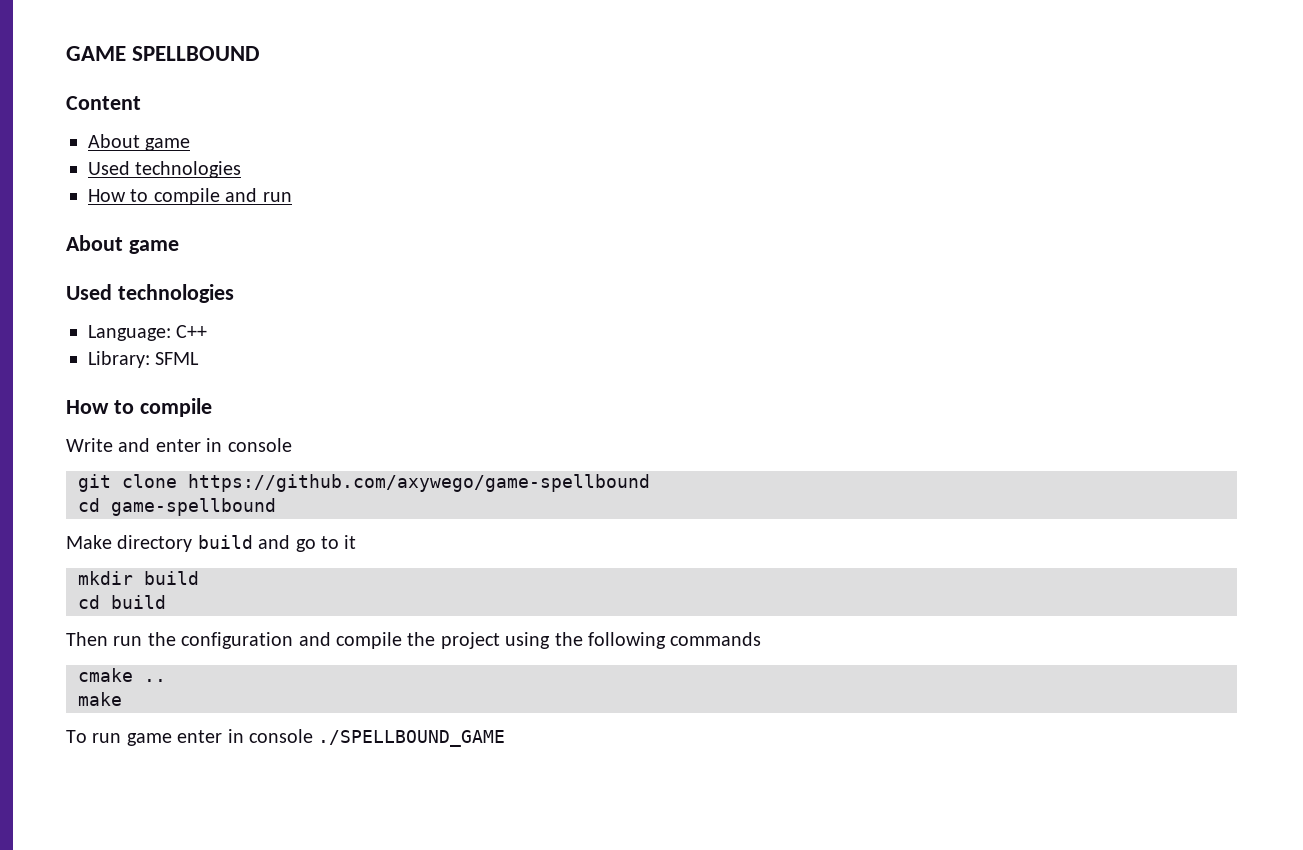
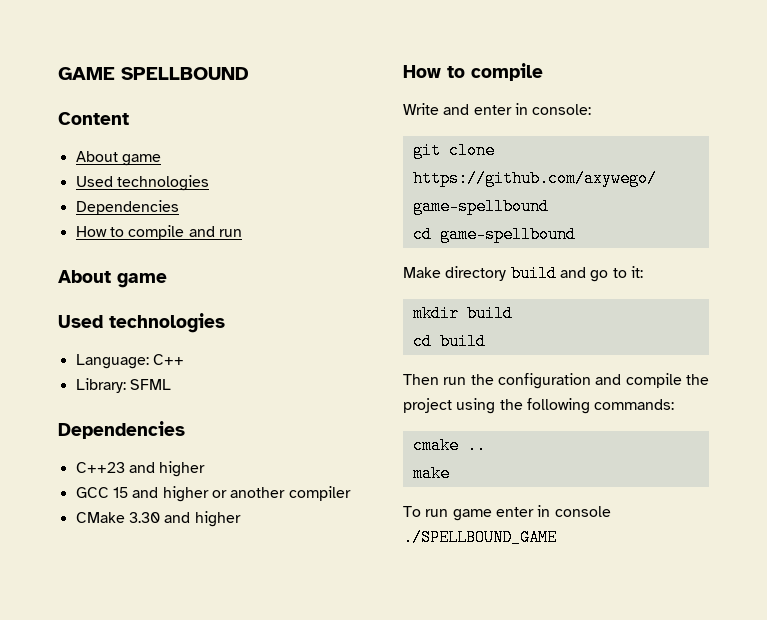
(242, 169) none -> [75,200,179,215] // Dependencies
(200, 358) none -> [58,421,185,439] [75,461,206,477] [75,486,351,502] [75,511,241,527] // Dependencies // C++23 and higher // GCC 15 and higher or another compiler // CMake 3.30 and higher
[227,438,292,452] console -> [532,104,592,115] console:
[344,535,357,549] it -> [630,266,643,278] it:
[670,632,762,646] commands -> [594,399,675,410] commands:

